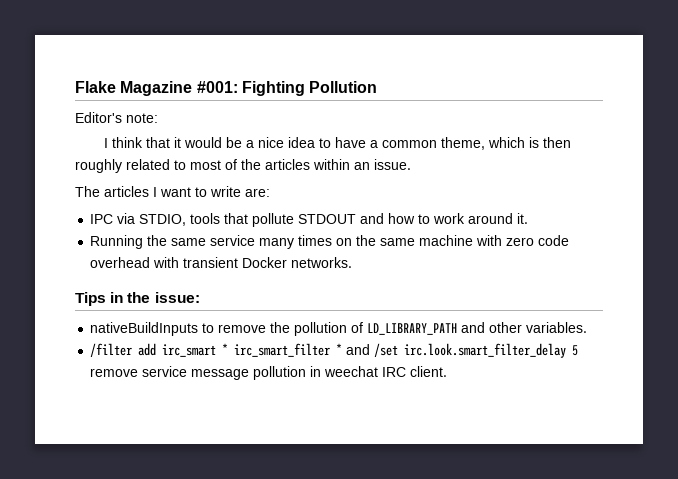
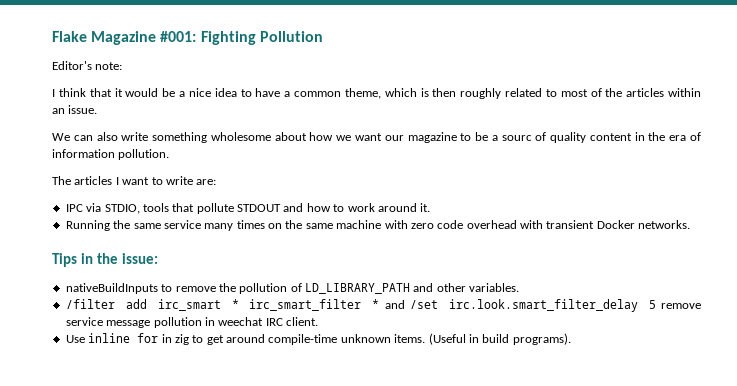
(411, 164) none -> [52,132,701,143] [52,149,170,160] // We can also write something wholesome about how we want our magazine to be a sourc of quality content in the era of information pollution.
(448, 371) none -> [65,333,571,345] // Use inline for in zig to get around compile-time unknown items. (Useful in build programs).

